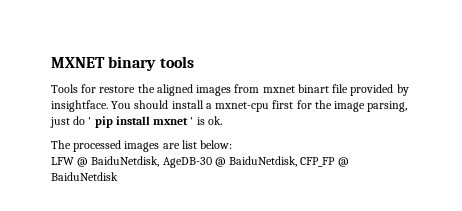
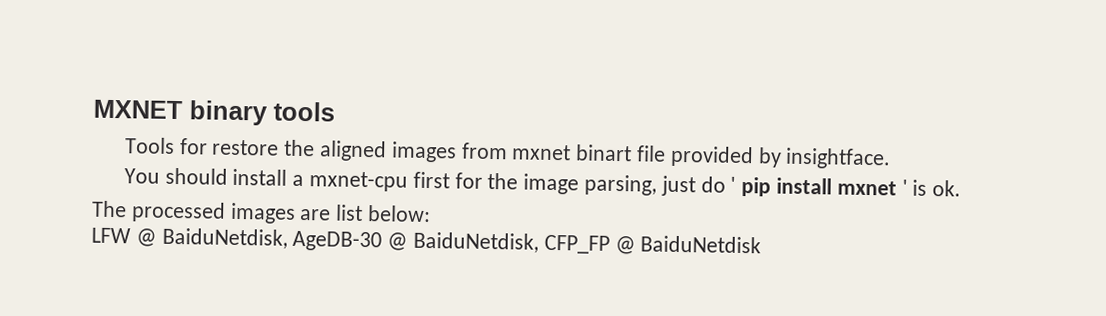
(108, 106) none -> (892, 158) //

